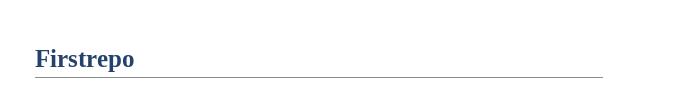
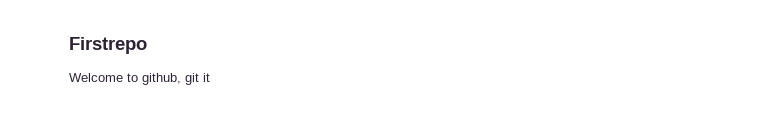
(135, 60) none -> [69,73,210,85] // Welcome to github, git it

